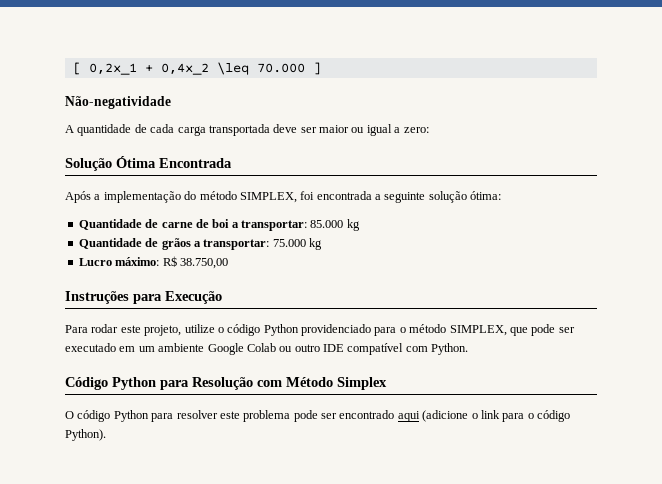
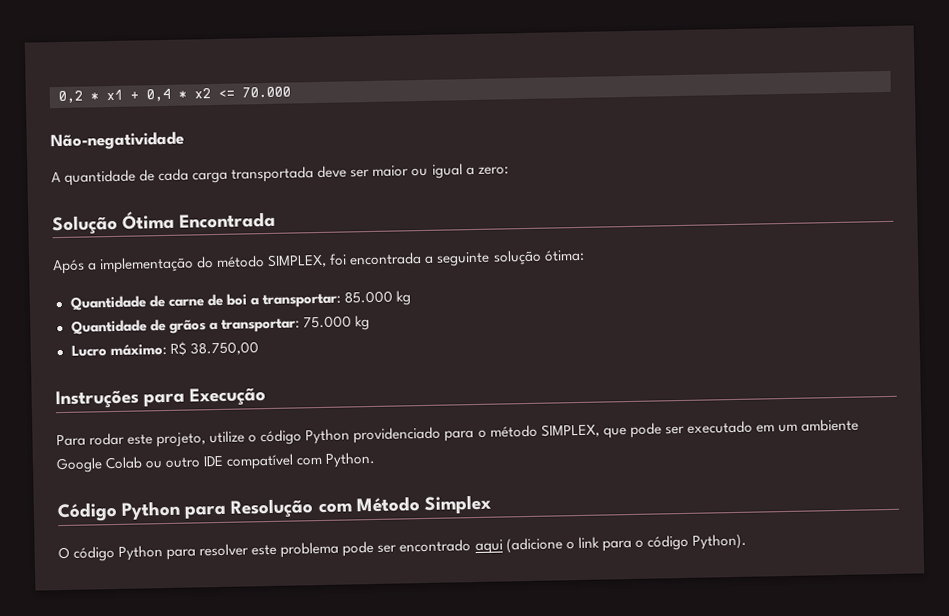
[72,62,249,75] [ 0,2x_1 + 0,4x_2 \leq -> [58,88,235,104] 0,2 * x1 + 0,4 * x2 <=
[312,62,321,75] ] -> (291, 92) none

